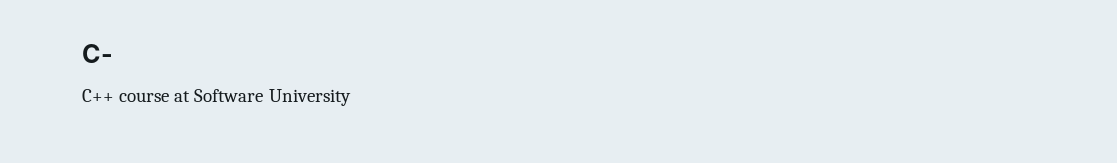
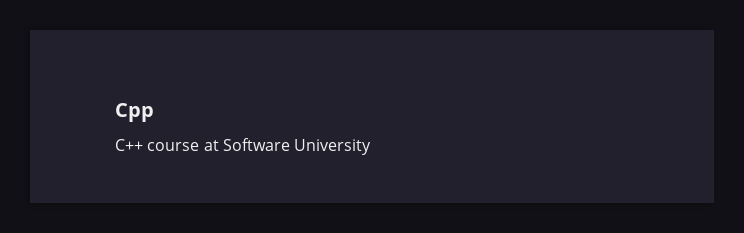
[82,44,113,63] C- -> [115,103,154,122] Cpp

